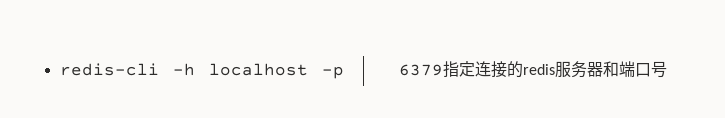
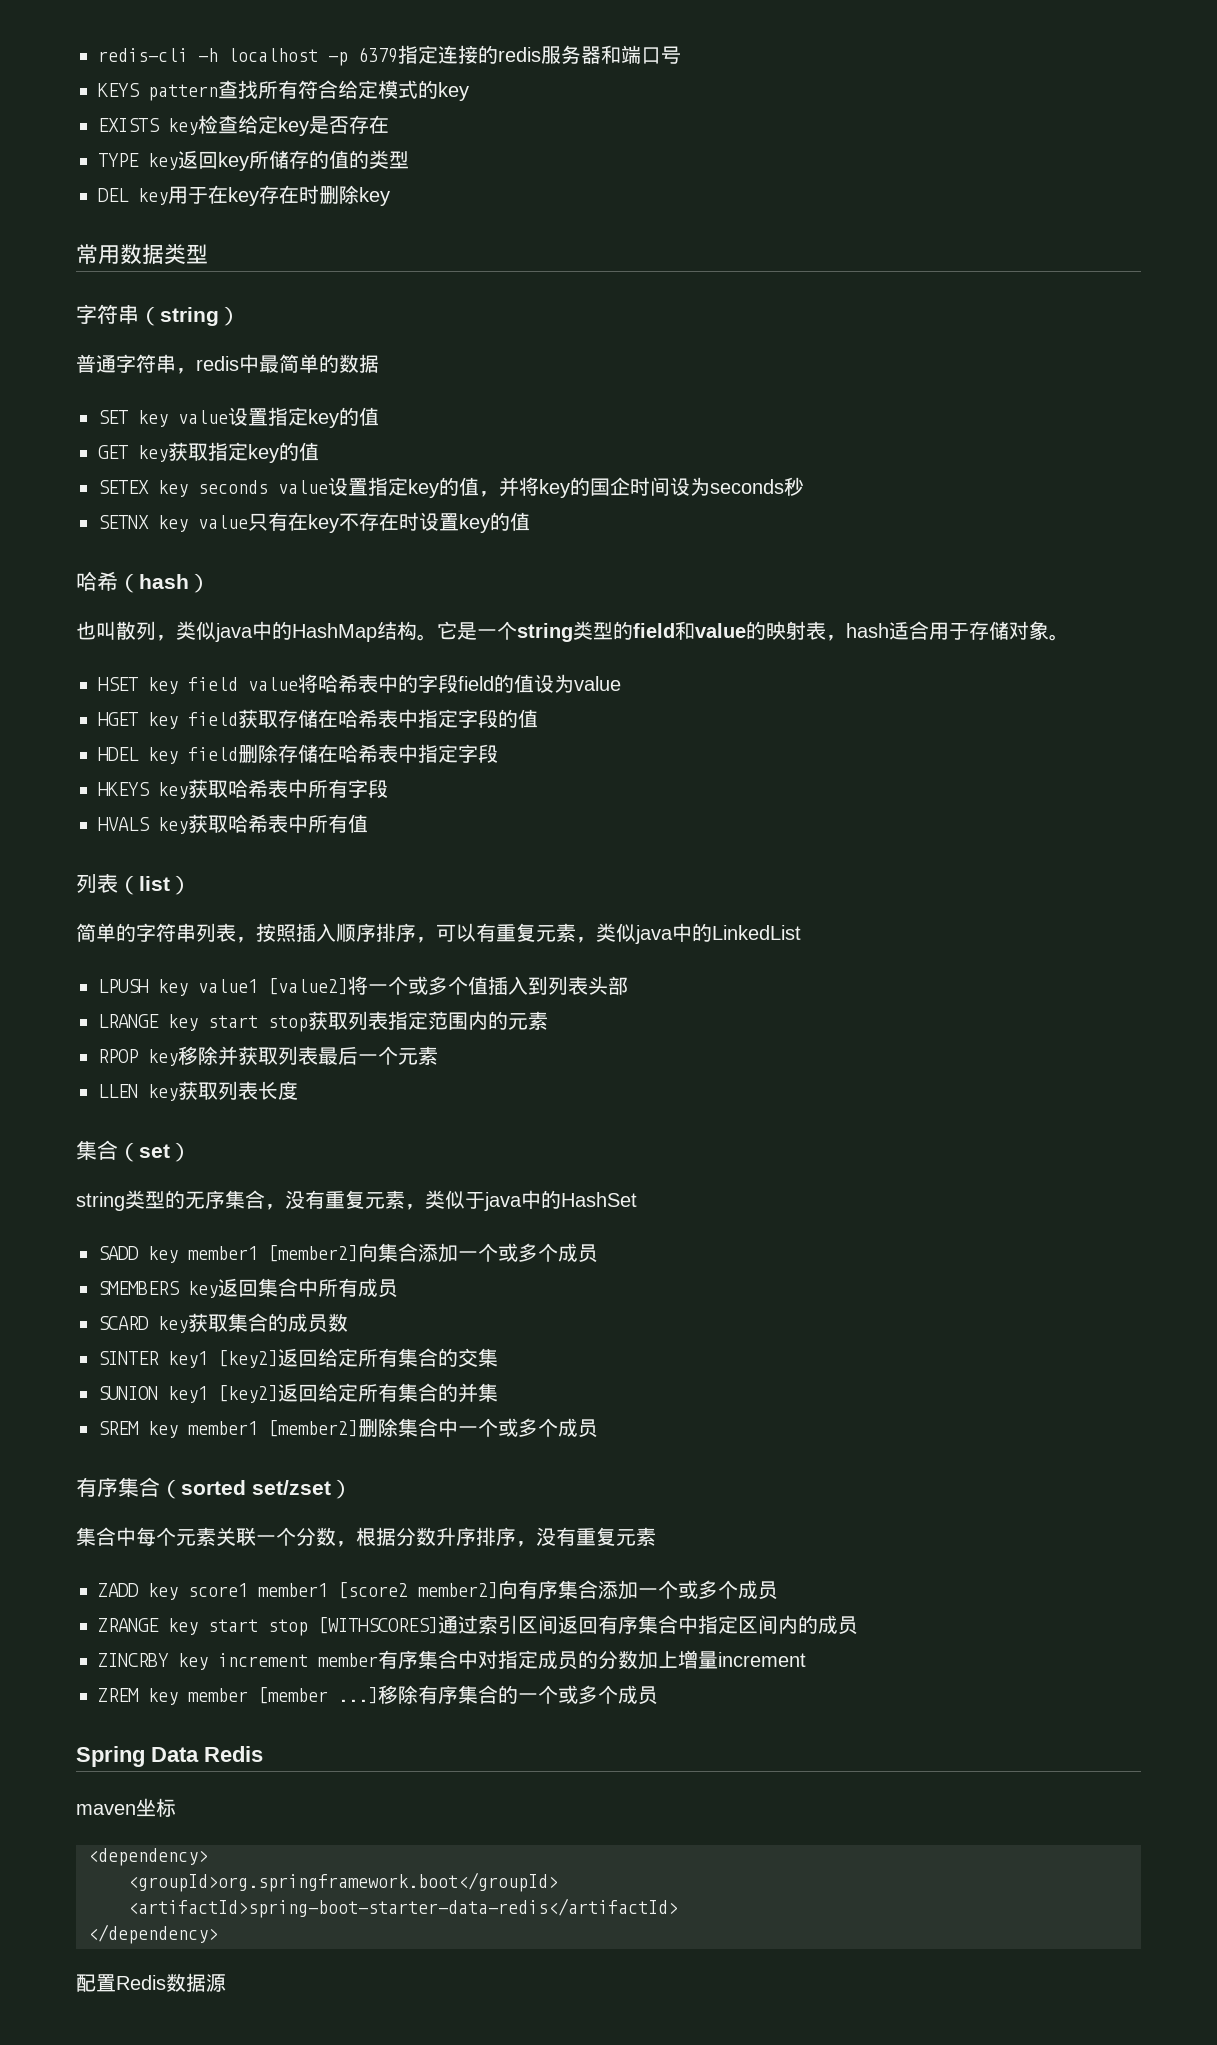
(667, 69) none -> [98,80,469,101] [98,115,389,136] [98,150,409,171] [98,185,390,206] [76,244,208,265] [76,304,240,326] [76,354,379,374] [98,407,379,428] [98,442,319,463] [98,477,804,498] [98,512,530,533] [76,571,210,593] [76,621,1069,642] [98,674,621,694] [98,709,538,729] [98,744,498,764] [98,779,388,799] [98,814,368,834] [76,874,191,895] [76,923,801,944] [98,976,628,996] [98,1011,548,1032] [98,1046,438,1066] [98,1081,298,1101] [76,1140,191,1162] [76,1190,637,1211] [98,1243,598,1263] [98,1278,398,1298] [98,1313,348,1333] [98,1348,498,1368] [98,1383,498,1403] [98,1418,598,1438] [76,1477,352,1499] [76,1527,656,1547] [98,1580,778,1600] [98,1615,858,1636] [98,1650,806,1670] [98,1685,658,1705] [76,1746,263,1767] [76,1798,176,1817] [88,1848,208,1866] [128,1872,558,1892] [128,1898,678,1918] [88,1924,218,1944] [76,1973,226,1992] // KEYS pattern查找所有符合给定模式的key // EXISTS key检查给定key是否存在 // TYPE key返回key所储存的值的类型 // DEL key用于在key存在时删除key // 常用数据类型 // 字符串（string） // 普通字符串，redis中最简单的数据 // SET key value设置指定key的值 // GET key获取指定key的值 // SETEX key seconds value设置指定key的值，并将key的国企时间设为seconds秒 // SETNX key value只有在key不存在时设置key的值 // 哈希（hash） // 也叫散列，类似java中的HashMap结构。它是一个string类型的field和value的映射表，hash适合用于存储对象。 // HSET key field value将哈希表中的字段field的值设为value // HGET key field获取存储在哈希表中指定字段的值 // HDEL key field删除存储在哈希表中指定字段 // HKEYS key获取哈希表中所有字段 // HVALS key获取哈希表中所有值 // 列表（list） // 简单的字符串列表，按照插入顺序排序，可以有重复元素，类似java中的LinkedList // LPUSH key value1 [value2]将一个或多个值插入到列表头部 // LRANGE key start stop获取列表指定范围内的元素 // RPOP key移除并获取列表最后一个元素 // LLEN key获取列表长度 // 集合（set） // string类型的无序集合，没有重复元素，类似于java中的HashSet // SADD key member1 [member2]向集合添加一个或多个成员 // SMEMBERS key返回集合中所有成员 // SCARD key获取集合的成员数 // SINTER key1 [key2]返回给定所有集合的交集 // SUNION key1 [key2]返回给定所有集合的并集 // SREM key member1 [member2]删除集合中一个或多个成员 // 有序集合（sorted set/zset） // 集合中每个元素关联一个分数，根据分数升序排序，没有重复元素 // ZADD key score1 member1 [score2 member2]向有序集合添加一个或多个成员 // ZRANGE key start stop [WITHSCORES]通过索引区间返回有序集合中指定区间内的成员 // ZINCRBY key increment member有序集合中对指定成员的分数加上增量increment // ZREM key member [member ...]移除有序集合的一个或多个成员 // Spring Data Redis // maven坐标 // <dependency> // <groupId>org.springframework.boot</groupId> // <artifactId>spring-boot-starter-data-redis</artifactId> // </dependency> // 配置Redis数据源

